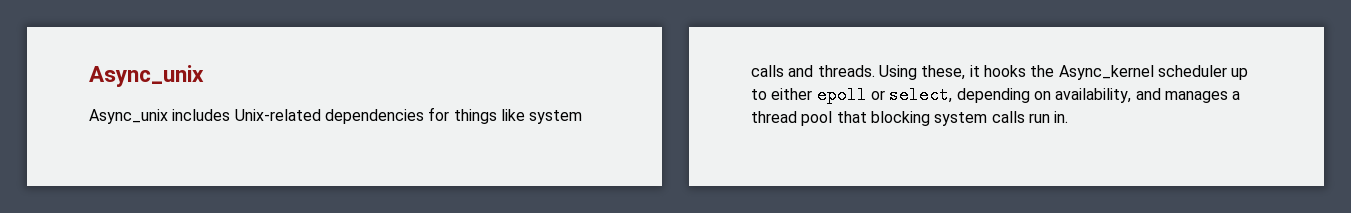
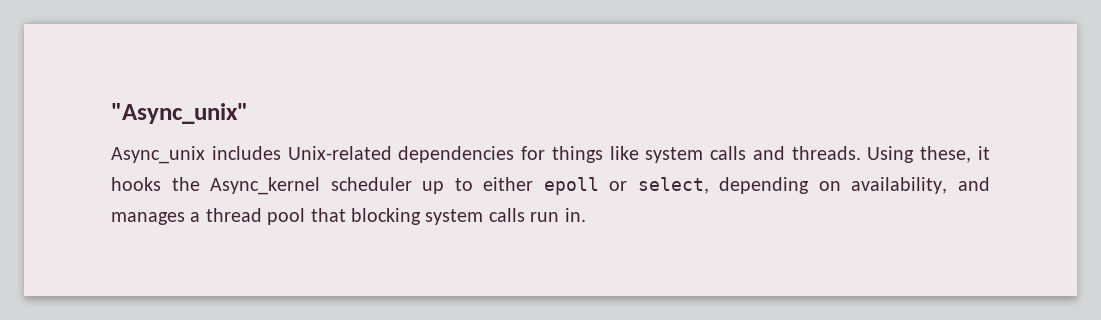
[89,65,204,87] Async_unix -> [111,103,248,124] "Async_unix"

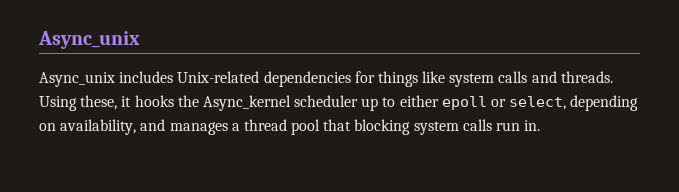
[111,103,248,124] "Async_unix" -> [38,31,140,49] Async_unix

